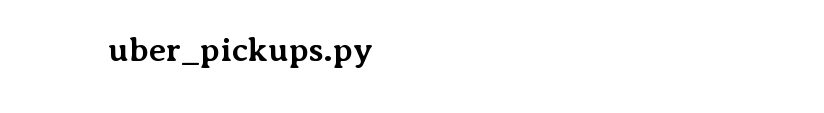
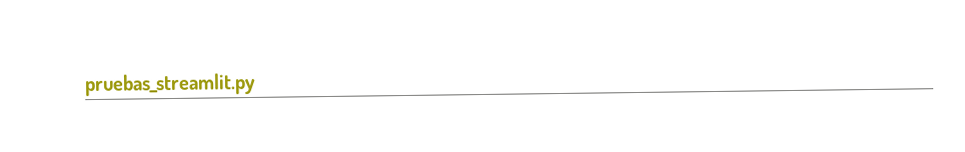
[108,37,373,68] uber_pickups.py -> [84,72,256,97] pruebas_streamlit.py

